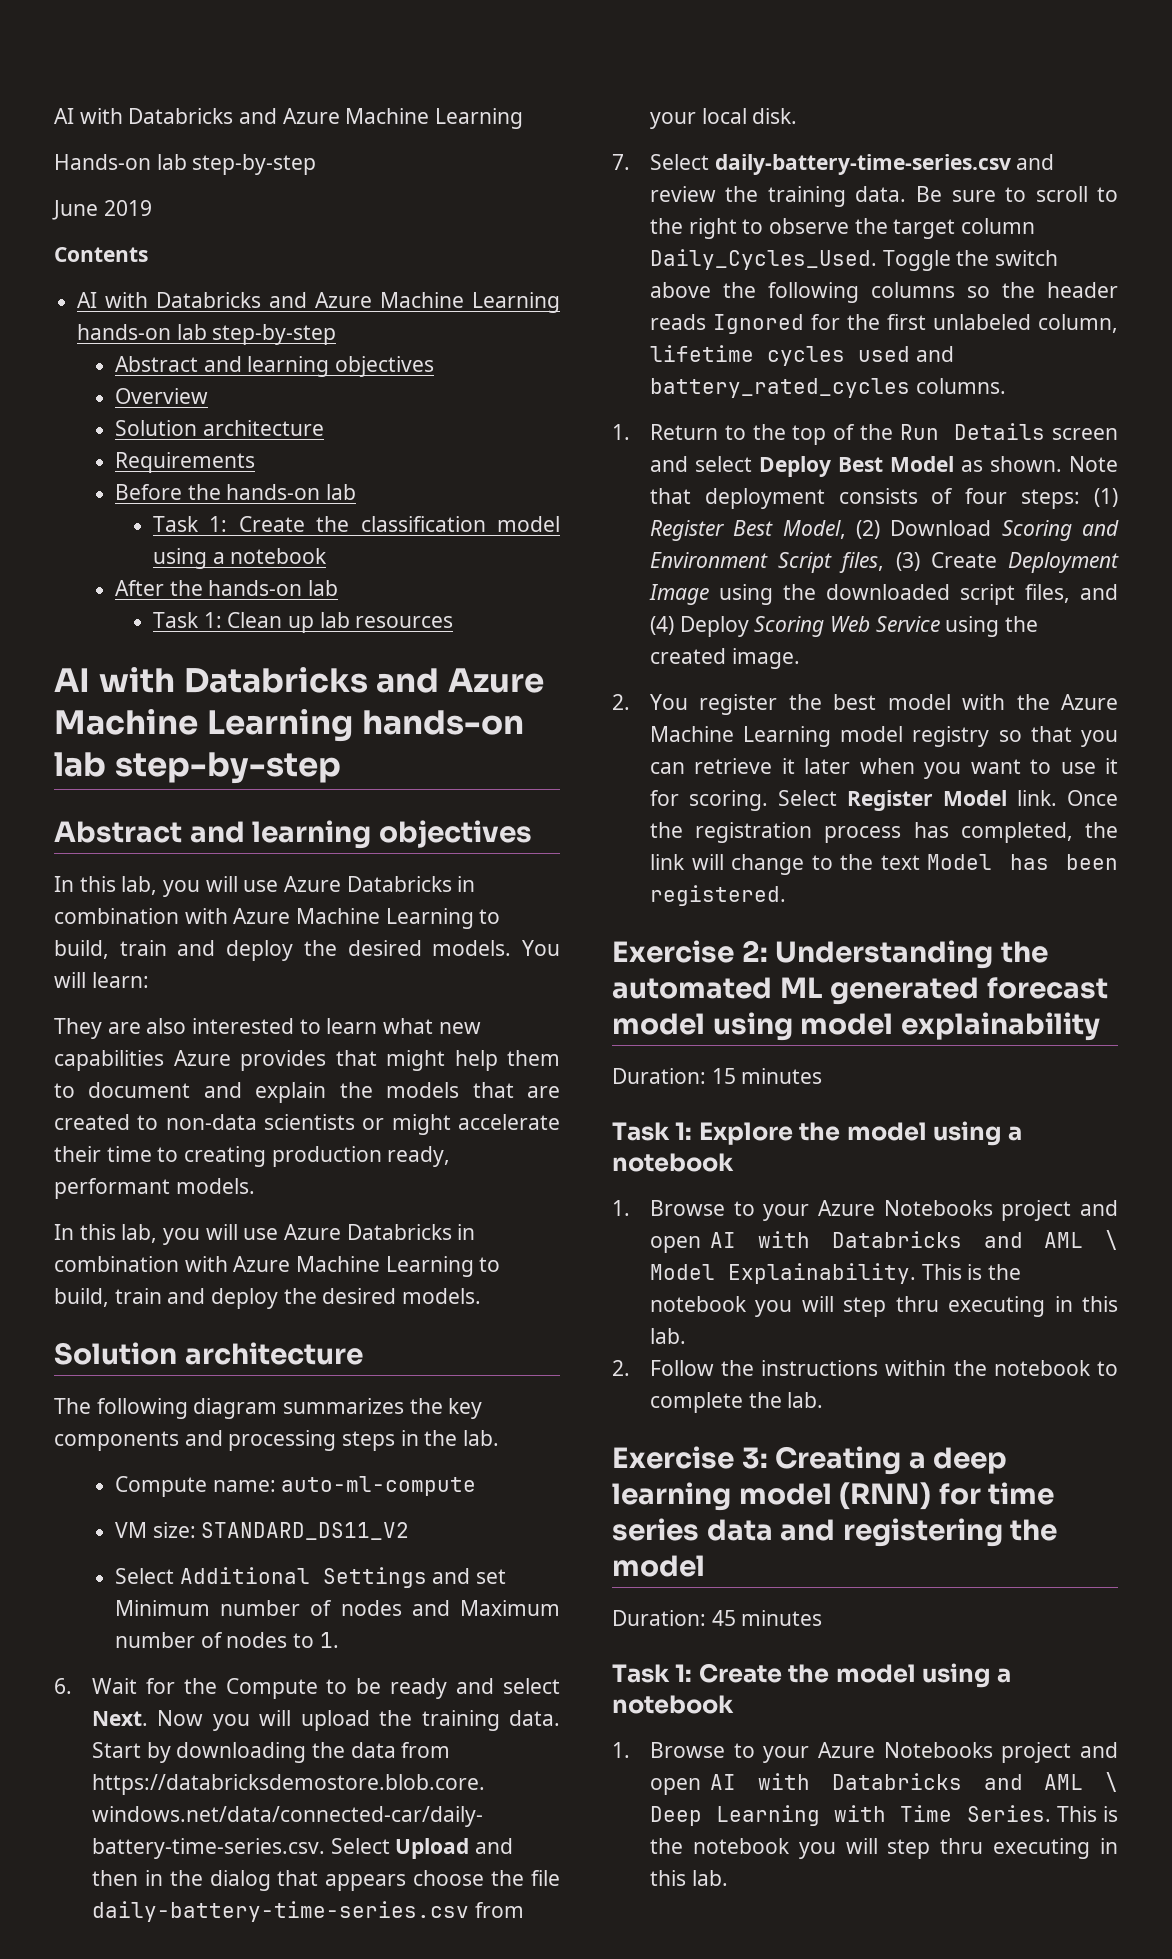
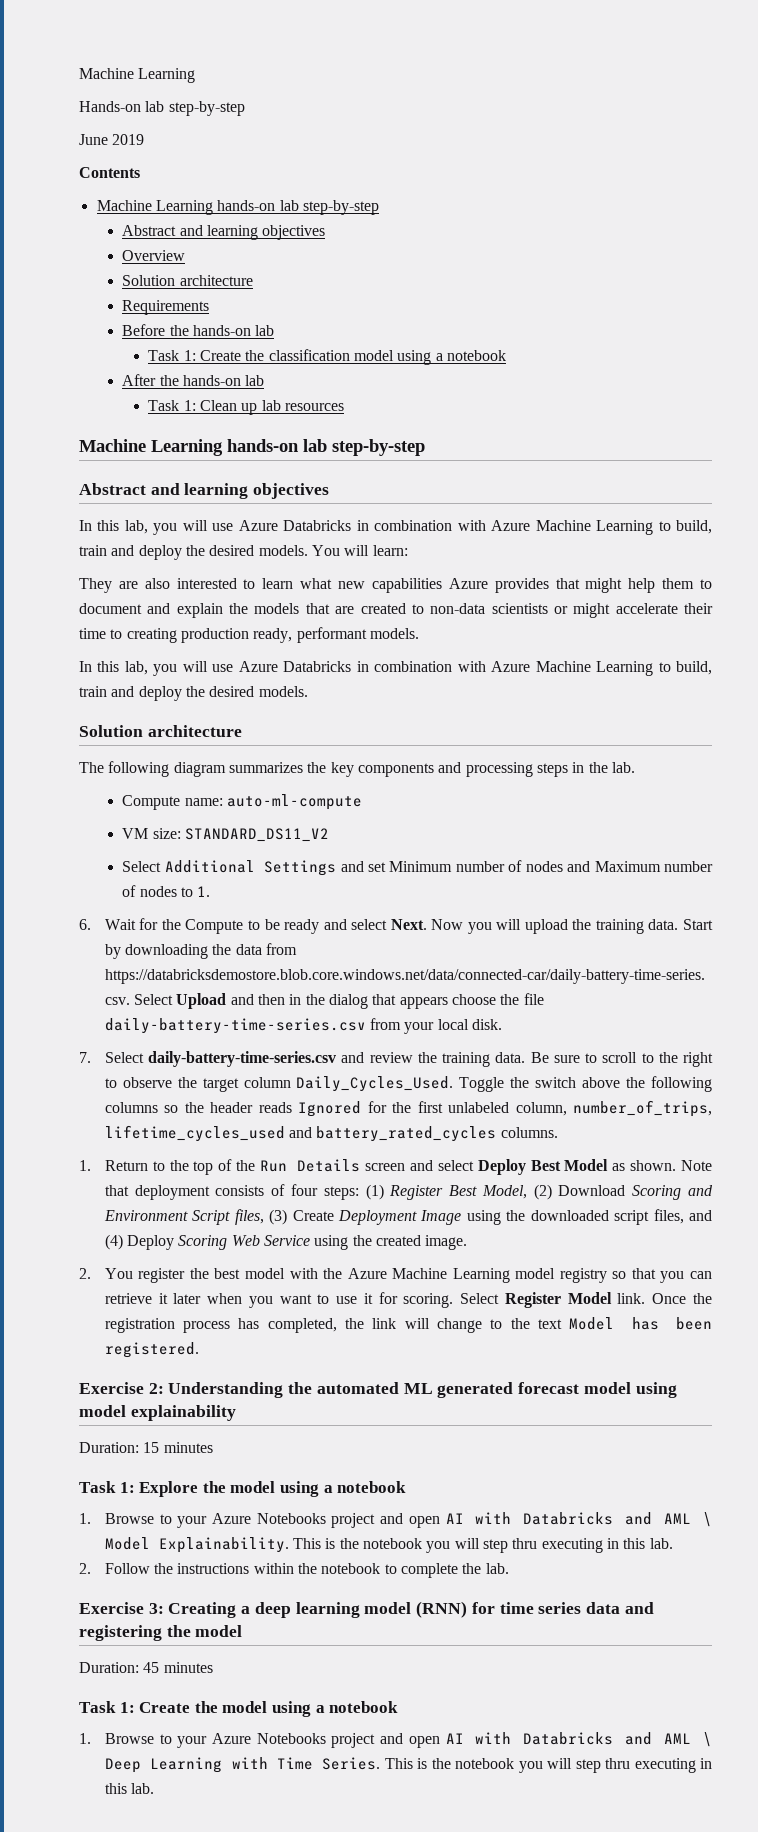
[54,108,340,124] AI with Databricks and Azure -> (79, 73) none
[77,292,373,308] AI with Databricks and Azure -> (140, 172) none
[54,667,545,693] AI with Databricks and Azure -> (344, 407) none
[649,345,910,366] lifetime cycles used -> [573,1100,712,1117] [104,1125,285,1142] number_of_trips, lifetime_cycles_used

